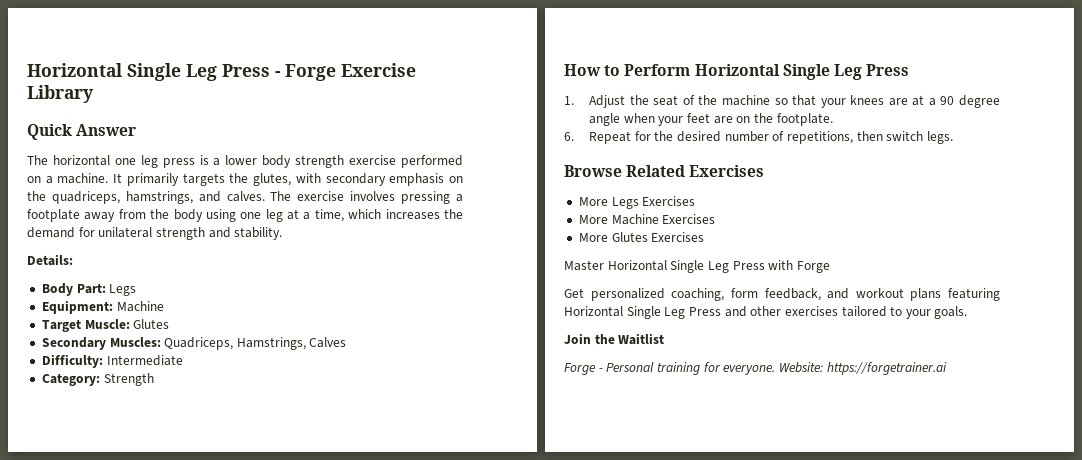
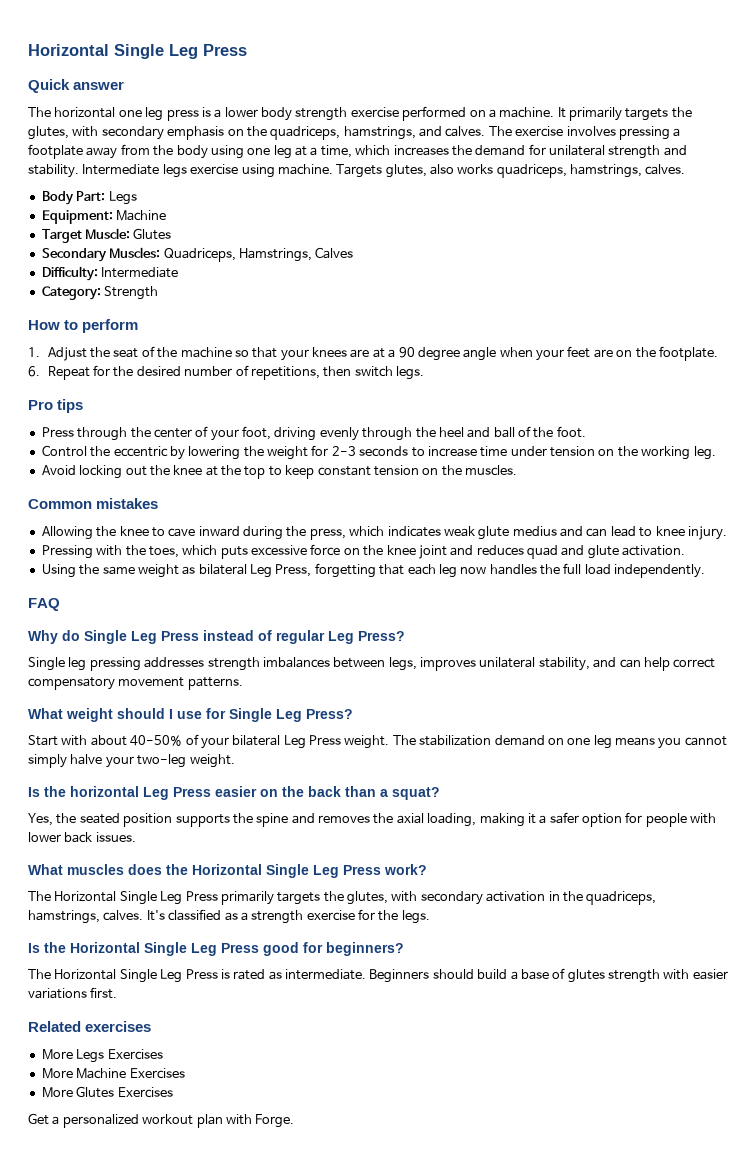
[27,63,416,81] [27,85,94,103] Horizontal Single Leg Press - Forge Exercise Library -> [28,44,247,59] Horizontal Single Leg Press
[76,124,137,136] Answer -> [73,81,125,90] answer
[27,254,73,266] // Details: -> [82,164,686,178] Intermediate legs exercise using machine. Targets glutes, also works quadriceps, hamstrings, calves.
[624,64,910,80] Perform Horizontal Single Leg Press -> [82,319,139,333] perform
[564,165,765,177] Browse Related Exercises -> [28,399,84,413] [41,426,586,441] [41,445,716,460] [41,465,517,479] [28,498,159,509] [41,526,727,540] [41,544,686,559] [41,563,706,578] [28,598,60,611] [28,630,405,644] [28,657,716,671] [28,677,243,690] [28,708,353,722] [28,734,727,749] [28,754,235,768] [28,786,440,800] [28,812,717,827] [28,832,136,843] [28,864,427,878] [28,891,657,905] [28,909,430,924] [28,942,404,956] [28,968,728,983] [28,987,118,999] [28,1021,152,1032] Pro tips // Press through the center of your foot, driving evenly through the heel and ball of the foot. // Control the eccentric by lowering the weight for 2-3 seconds to increase time under tension on the working leg. // Avoid locking out the knee at the top to keep constant tension on the muscles. // Common mistakes // Allowing the knee to cave inward during the press, which indicates weak glute medius and can lead to knee injury. // Pressing with the toes, which puts excessive force on the knee joint and reduces quad and glute activation. // Using the same weight as bilateral Leg Press, forgetting that each leg now handles the full load independently. // FAQ // Why do Single Leg Press instead of regular Leg Press? // Single leg pressing addresses strength imbalances between legs, improves unilateral stability, and can help correct compensatory movement patterns. // What weight should I use for Single Leg Press? // Start with about 40-50% of your bilateral Leg Press weight. The stabilization demand on one leg means you cannot simply halve your two-leg weight. // Is the horizontal Leg Press easier on the back than a squat? // Yes, the seated position supports the spine and removes the axial loading, making it a safer option for people with lower back issues. // What muscles does the Horizontal Single Leg Press work? // The Horizontal Single Leg Press primarily targets the glutes, with secondary activation in the quadriceps, hamstrings, calves. It's classified as a strength exercise for the legs. // Is the Horizontal Single Leg Press good for beginners? // The Horizontal Single Leg Press is rated as intermediate. Beginners should build a base of glutes strength with easier variations first. // Related exercises
[564,260,830,273] [564,288,1000,301] [564,306,968,319] [564,333,665,345] [564,362,947,375] Master Horizontal Single Leg Press with Forge // Get personalized coaching, form feedback, and workout plans featuring Horizontal Single Leg Press and other exercises tailored to your goals. // Join the Waitlist // Forge - Personal training for everyone. Website: https://forgetrainer.ai -> [28,1113,295,1128] Get a personalized workout plan with Forge.

